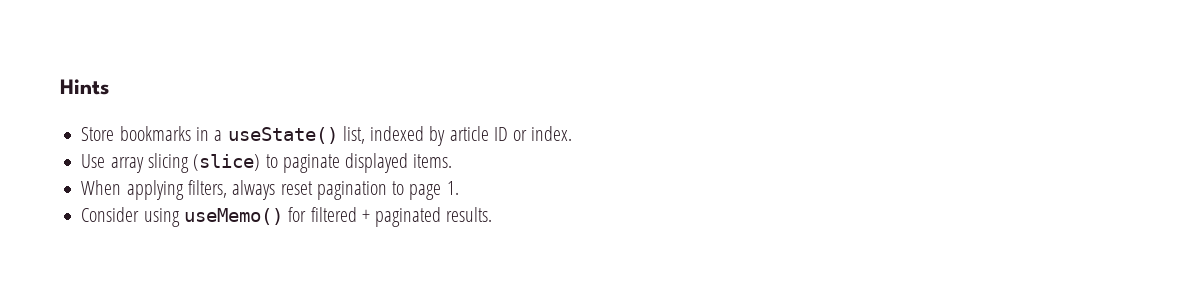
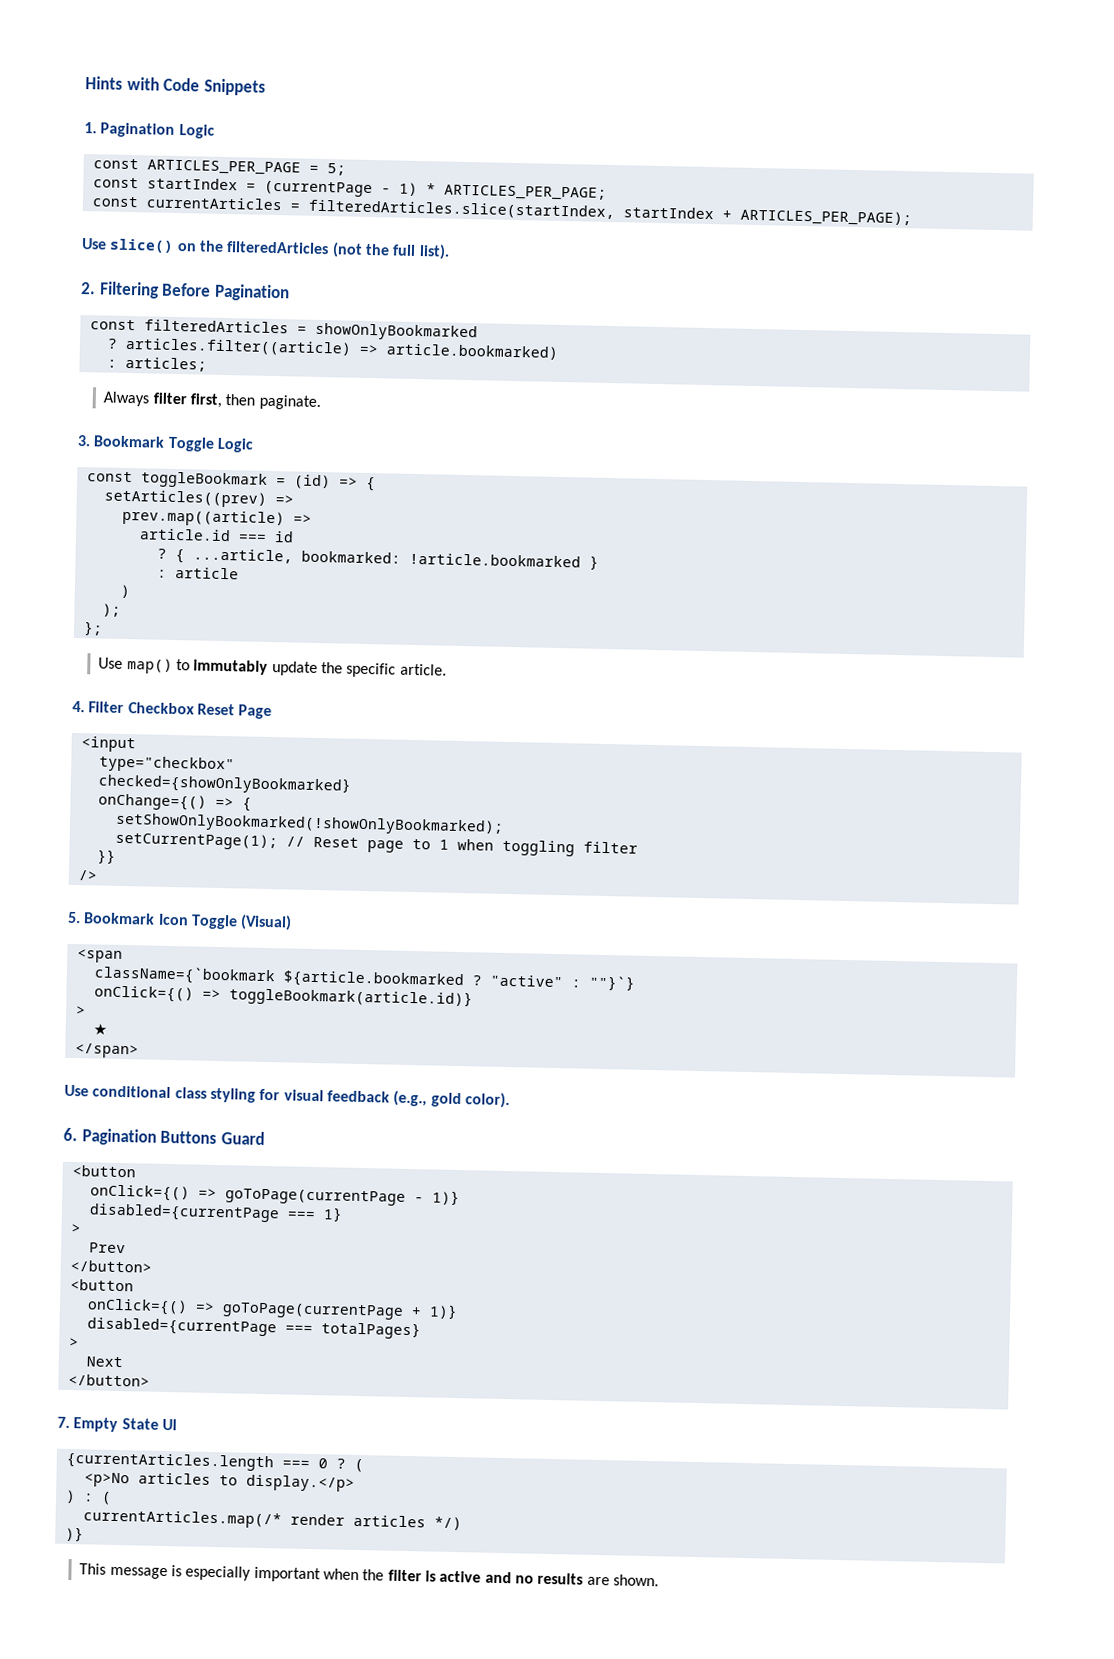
[81,126,573,146] [81,153,453,173] [81,180,459,200] [81,207,493,227] // Store bookmarks in a useState() list, indexed by article ID or index. // Use array slicing (slice) to paginate displayed items. // When applying filters, always reset pagination to page 1. // Consider using useMemo() for filtered + paginated results. -> [126,76,266,96] [84,122,215,139] [92,158,346,176] [92,177,607,201] [91,196,912,227] [81,238,450,260] [81,281,290,302] [89,319,478,342] [106,337,559,360] [106,356,207,372] [103,391,321,411] [77,434,254,453] [86,471,376,492] [103,489,294,508] [121,508,312,528] [138,528,294,543] [156,548,599,570] [156,566,239,580] [119,584,130,599] [101,603,121,617] [82,621,103,636] [98,657,447,678] [72,700,273,720] [80,736,136,753] [98,755,235,774] [97,773,352,795] [97,793,252,812] [114,812,504,836] [114,831,638,857] [96,849,116,864] [77,870,98,881] [67,911,293,931] [76,949,123,963] [93,965,635,991] [93,985,473,1009] [75,1006,86,1016] [92,1023,107,1036] [74,1043,139,1059] [64,1084,510,1109] [63,1127,265,1146] [71,1164,136,1178] [89,1184,460,1206] [88,1203,343,1223] [70,1223,81,1234] [88,1242,126,1254] [69,1259,152,1273] [69,1278,134,1292] [86,1298,458,1320] [86,1317,421,1340] [68,1337,79,1348] [85,1356,123,1368] [67,1373,150,1387] [57,1416,177,1433] [65,1451,364,1473] [83,1472,355,1492] [64,1489,112,1505] [82,1509,462,1531] [64,1526,84,1542] [79,1563,659,1587] with Code Snippets // 1. Pagination Logic // const ARTICLES_PER_PAGE = 5; // const startIndex = (currentPage - 1) * ARTICLES_PER_PAGE; // const currentArticles = filteredArticles.slice(startIndex, startIndex + ARTICLES_PER_PAGE); // Use slice() on the filteredArticles (not the full list). // 2. Filtering Before Pagination // const filteredArticles = showOnlyBookmarked // ? articles.filter((article) => article.bookmarked) // : articles; // Always filter first, then paginate. // 3. Bookmark Toggle Logic // const toggleBookmark = (id) => { // setArticles((prev) => // prev.map((article) => // article.id === id // ? { ...article, bookmarked: !article.bookmarked } // : article // ) // ); // }; // Use map() to immutably update the specific article. // 4. Filter Checkbox Reset Page // <input // type="checkbox" // checked={showOnlyBookmarked} // onChange={() => { // setShowOnlyBookmarked(!showOnlyBookmarked); // setCurrentPage(1); // Reset page to 1 when toggling filter // }} // /> // 5. Bookmark Icon Toggle (Visual) // <span // className={`bookmark ${article.bookmarked ? "active" : ""}`} // onClick={() => toggleBookmark(article.id)} // > // ★ // </span> // Use conditional class styling for visual feedback (e.g., gold color). // 6. Pagination Buttons Guard // <button // onClick={() => goToPage(currentPage - 1)} // disabled={currentPage === 1} // > // Prev // </button> // <button // onClick={() => goToPage(currentPage + 1)} // disabled={currentPage === totalPages} // > // Next // </button> // 7. Empty State UI // {currentArticles.length === 0 ? ( // <p>No articles to display.</p> // ) : ( // currentArticles.map(/* render articles */) // )} // This message is especially important when the filter is active and no results are shown.

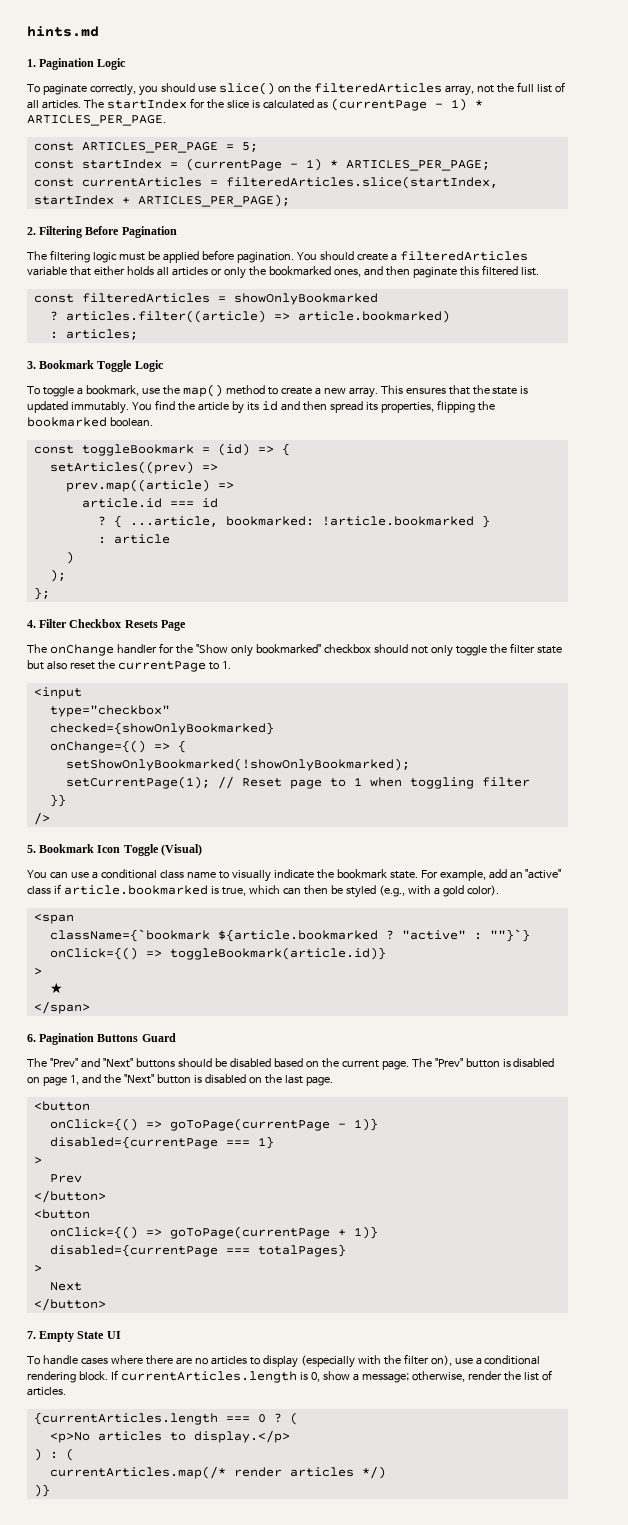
[85,76,266,96] Hints with Code Snippets -> [27,26,99,37] hints.md
(215, 131) none -> [27,82,565,96] [27,98,483,111] [27,115,166,126] // To paginate correctly, you should use slice() on the filteredArticles array, not the full list of all articles. The startIndex for the slice is calculated as (currentPage - 1) * ARTICLES_PER_PAGE.
[81,238,450,260] [81,281,290,302] Use slice() on the filteredArticles (not the full list). // 2. Filtering Before Pagination -> [27,226,177,238] [27,250,528,263] [27,265,539,279] 2. Filtering Before Pagination // The filtering logic must be applied before pagination. You should create a filteredArticles variable that either holds all articles or only the bookmarked ones, and then paginate this filtered list.
[103,391,321,411] // Always filter first, then paginate. -> (138, 334) none
(254, 445) none -> [27,384,529,398] [27,400,495,414] [27,417,153,427] // To toggle a bookmark, use the map() method to create a new array. This ensures that the state is updated immutably. You find the article by its id and then spread its properties, flipping the bookmarked boolean.
[98,657,447,678] // Use map() to immutably update the specific article. -> (50, 593) none
[196,703,235,716] Reset -> [124,620,158,628] Resets
(273, 712) none -> [27,643,562,657] [27,660,231,672] // The onChange handler for the "Show only bookmarked" checkbox should not only toggle the filter state but also reset the currentPage to 1.
(293, 922) none -> [27,869,562,882] [27,884,499,898] // You can use a conditional class name to visually indicate the bookmark state. For example, add an "active" class if article.bookmarked is true, which can then be styled (e.g., with a gold color).
[64,1084,510,1109] [63,1127,265,1146] Use conditional class styling for visual feedback (e.g., gold color). // 6. Pagination Buttons Guard -> [27,1033,176,1045] [27,1058,555,1070] [27,1074,333,1086] 6. Pagination Buttons Guard // The "Prev" and "Next" buttons should be disabled based on the current page. The "Prev" button is disabled on page 1, and the "Next" button is disabled on the last page.
(177, 1424) none -> [27,1354,541,1368] [27,1370,552,1383] [27,1387,66,1396] // To handle cases where there are no articles to display (especially with the filter on), use a conditional rendering block. If currentArticles.length is 0, show a message; otherwise, render the list of articles.
[79,1563,659,1587] // This message is especially important when the filter is active and no results are shown. -> (50, 1490) none

